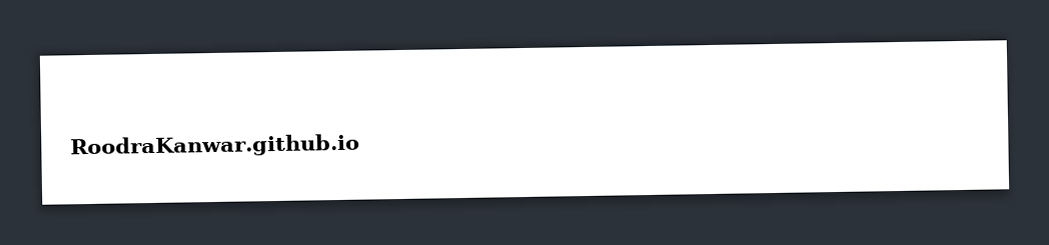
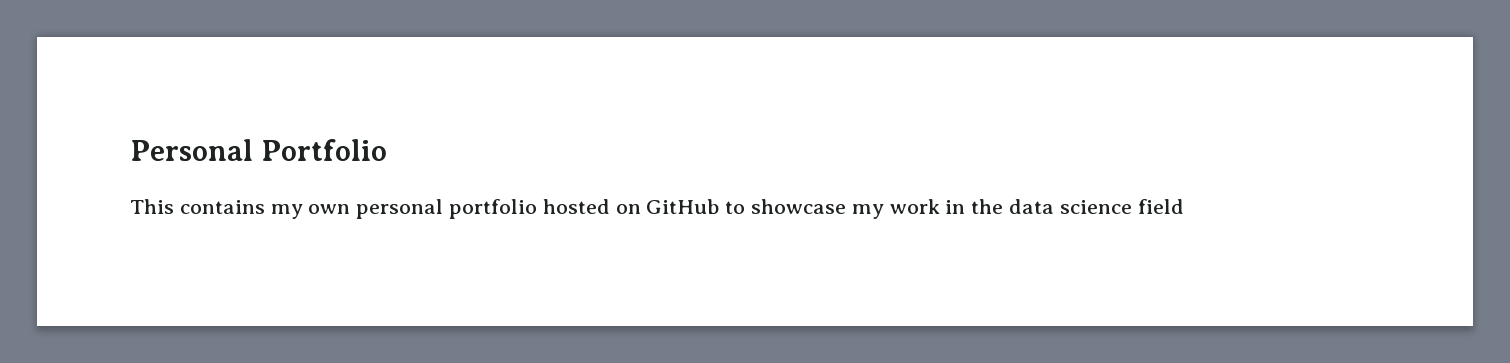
[70,133,360,159] RoodraKanwar.github.io -> [130,139,388,161] [130,199,1184,219] Personal Portfolio // This contains my own personal portfolio hosted on GitHub to showcase my work in the data science field

